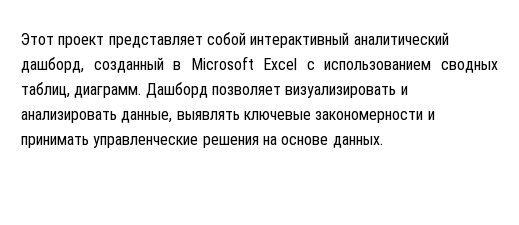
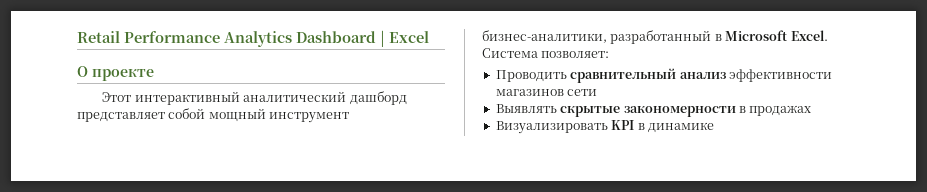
[21,32,449,48] [21,56,498,73] [21,82,408,98] [21,111,435,123] [21,136,383,148] Этот проект представляет собой интерактивный аналитический дашборд, созданный в Microsoft Excel с использованием сводных таблиц, диаграмм. Дашборд позволяет визуализировать и анализировать данные, выявлять ключевые закономерности и принимать управленческие решения на основе данных. -> [77,30,429,47] [77,66,154,81] [102,91,407,105] [77,108,350,123] [482,30,828,44] [482,48,610,58] [495,68,832,83] [495,89,598,96] [495,104,812,117] [495,120,714,134] Retail Performance Analytics Dashboard | Excel // О проекте // Этот интерактивный аналитический дашборд представляет собой мощный инструмент бизнес-аналитики, разработанный в Microsoft Excel. Система позволяет: // Проводить сравнительный анализ эффективности магазинов сети // Выявлять скрытые закономерности в продажах // Визуализировать KPI в динамике

